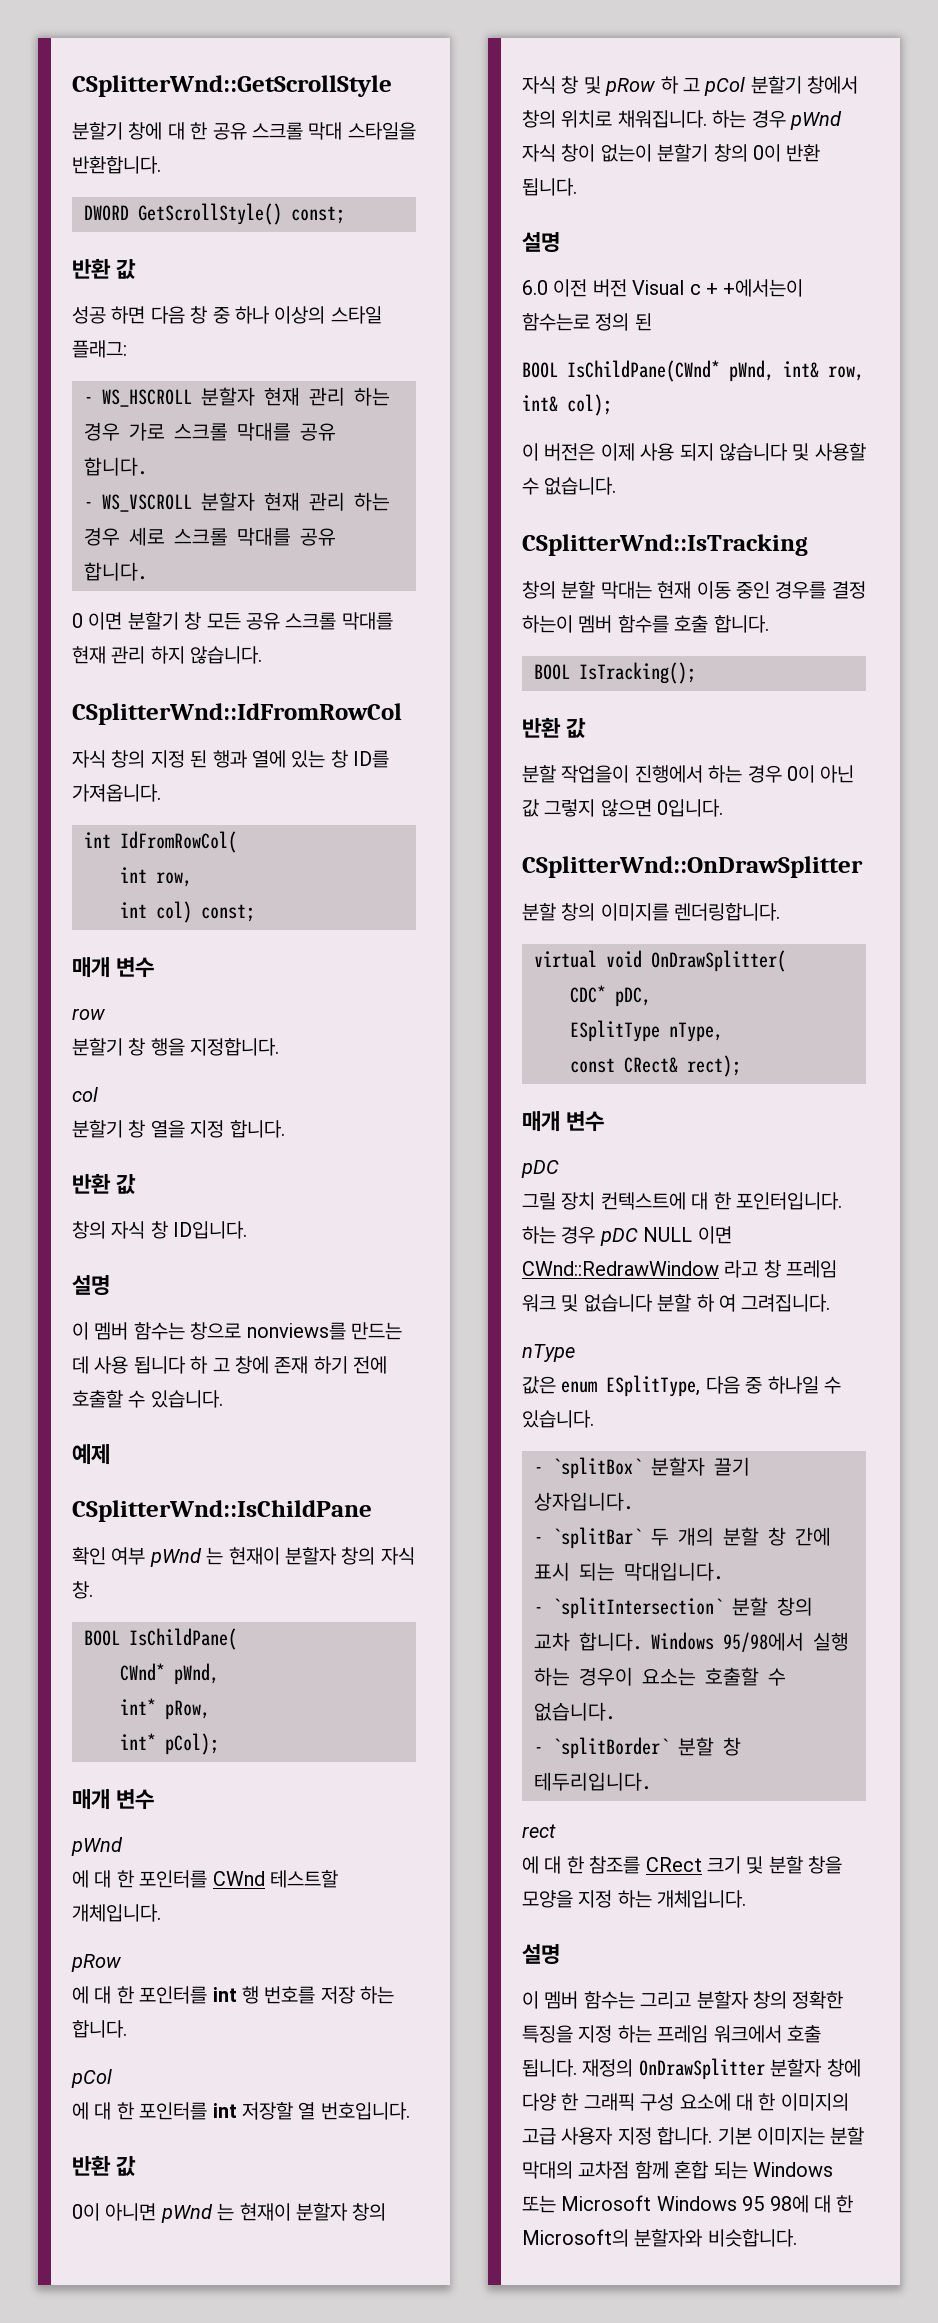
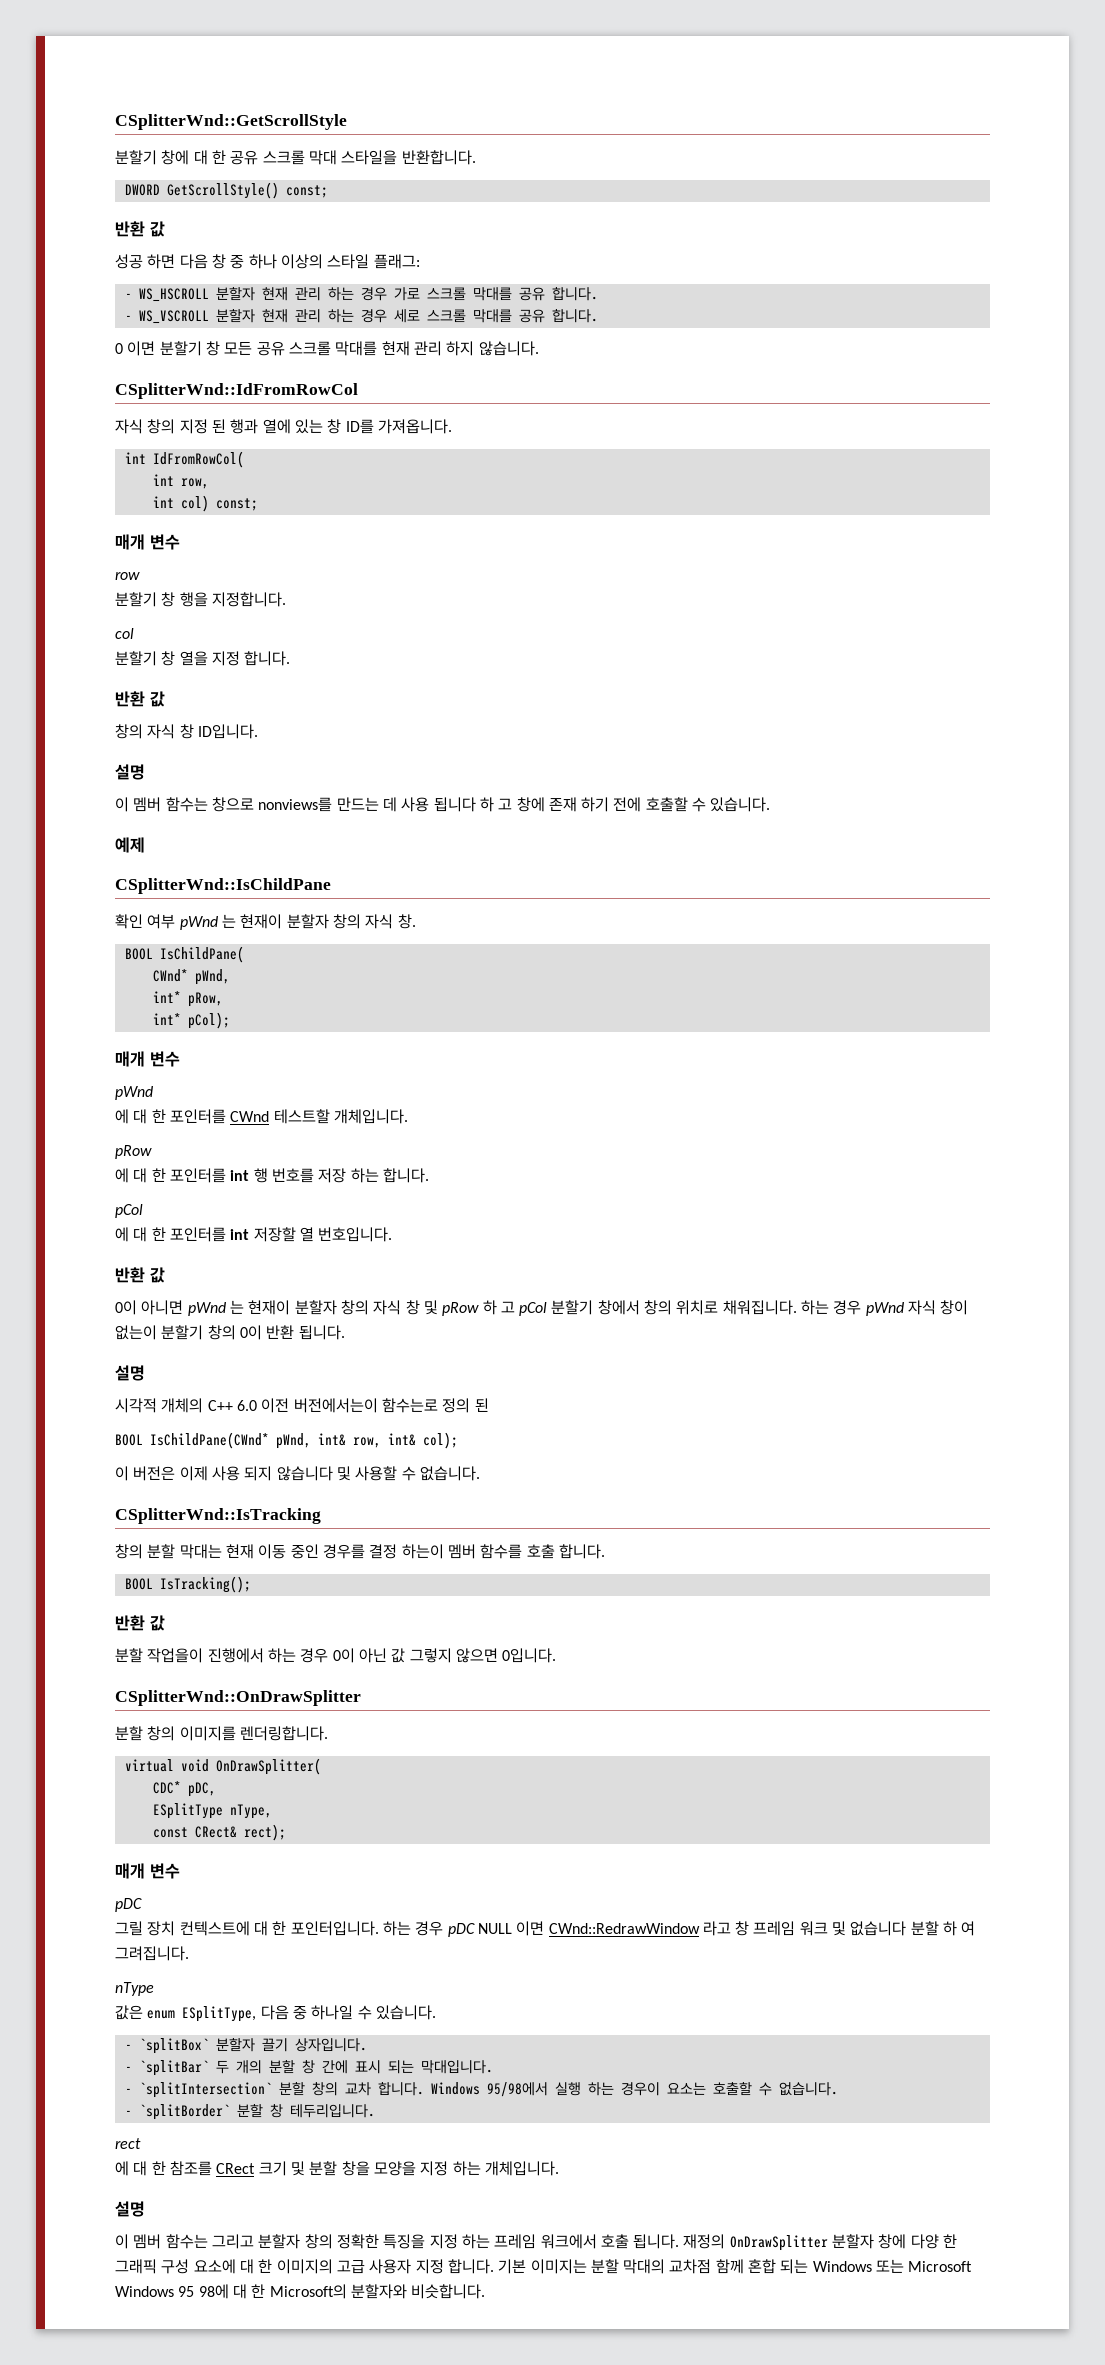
[522,279,804,297] 6.0 이전 버전 Visual c + +에서는이 -> [115,1398,378,1413] 시각적 개체의 C++ 6.0 이전 버전에서는이

